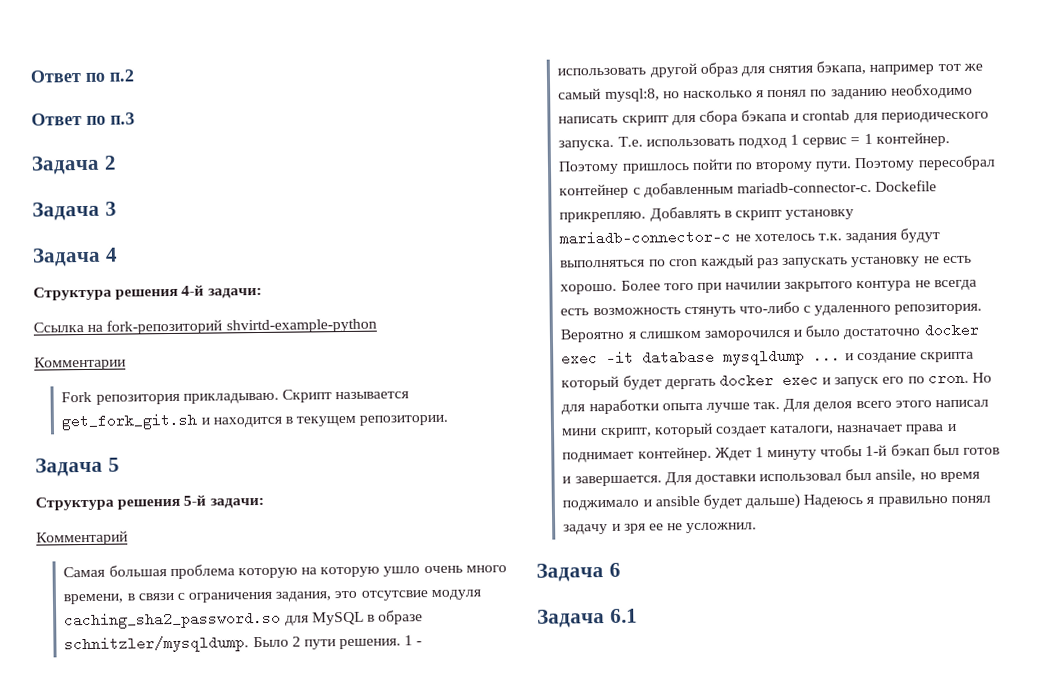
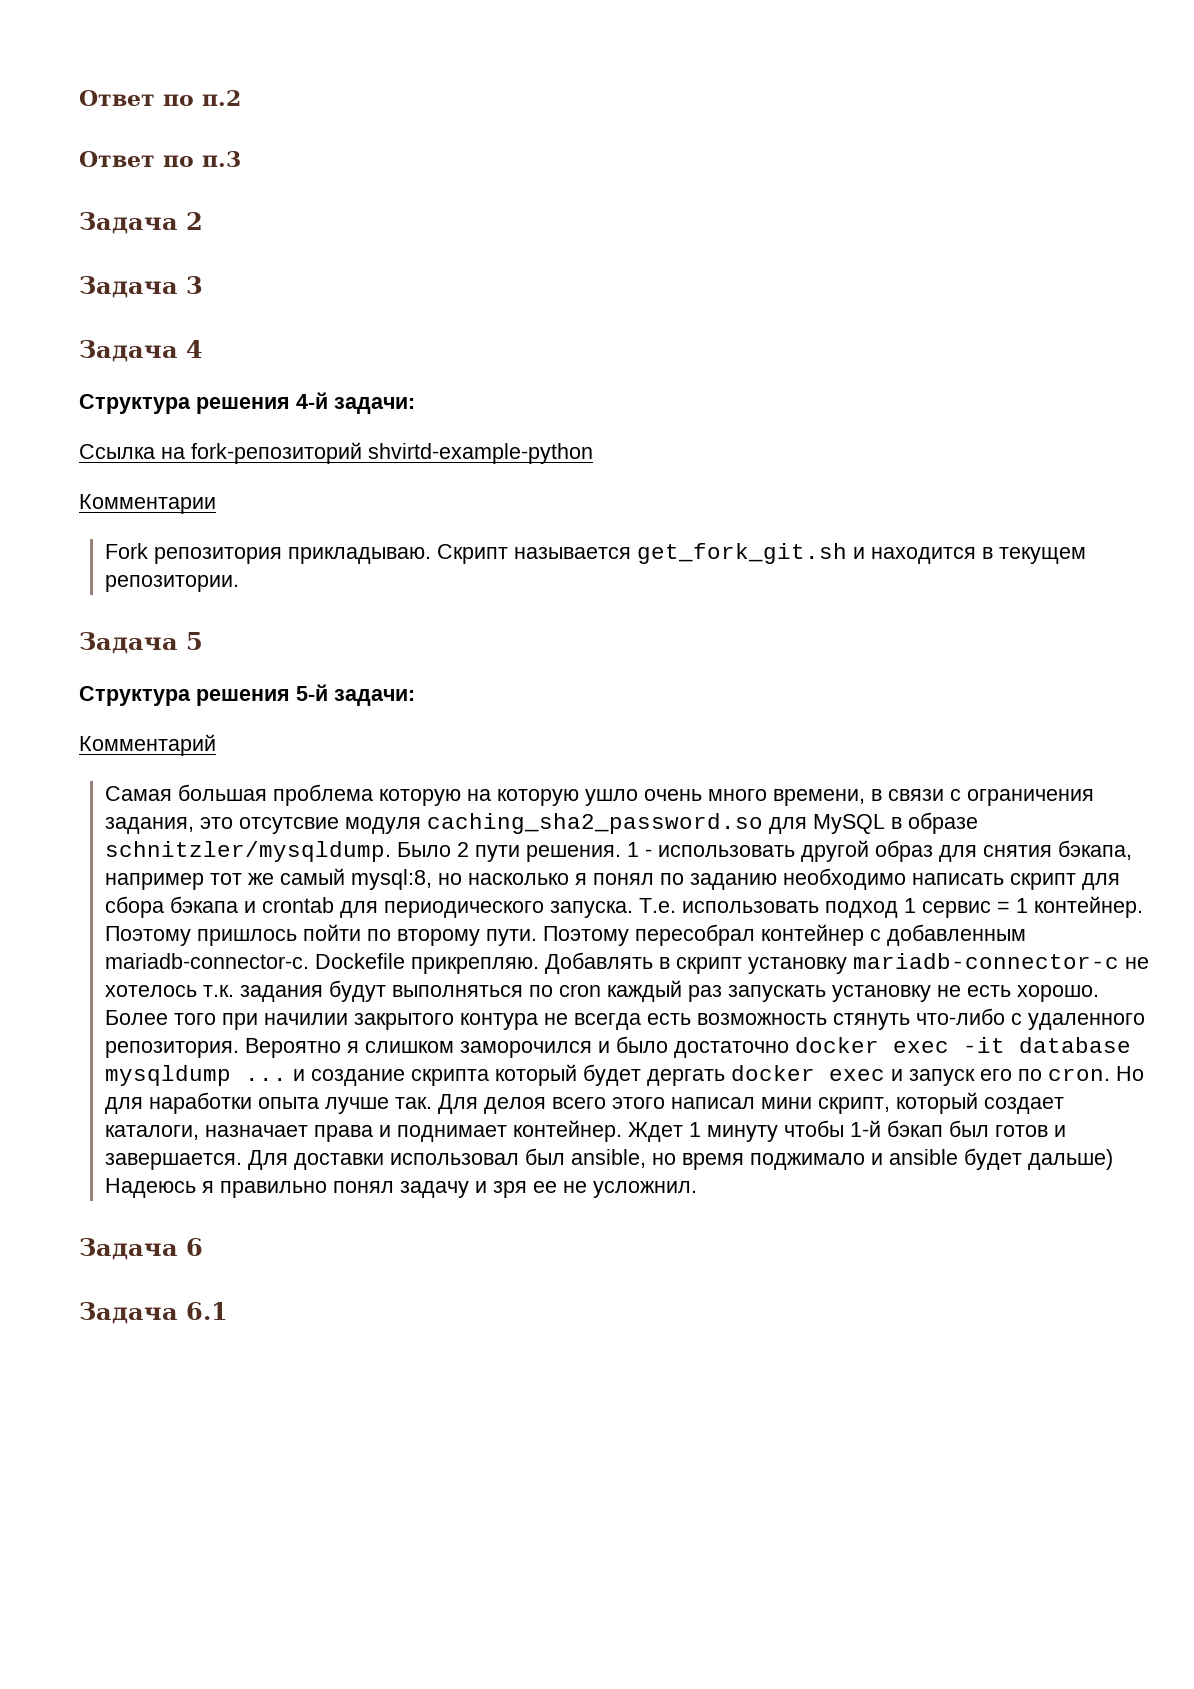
[875,469,917,482] ansile, -> [570,1149,646,1168] ansible,

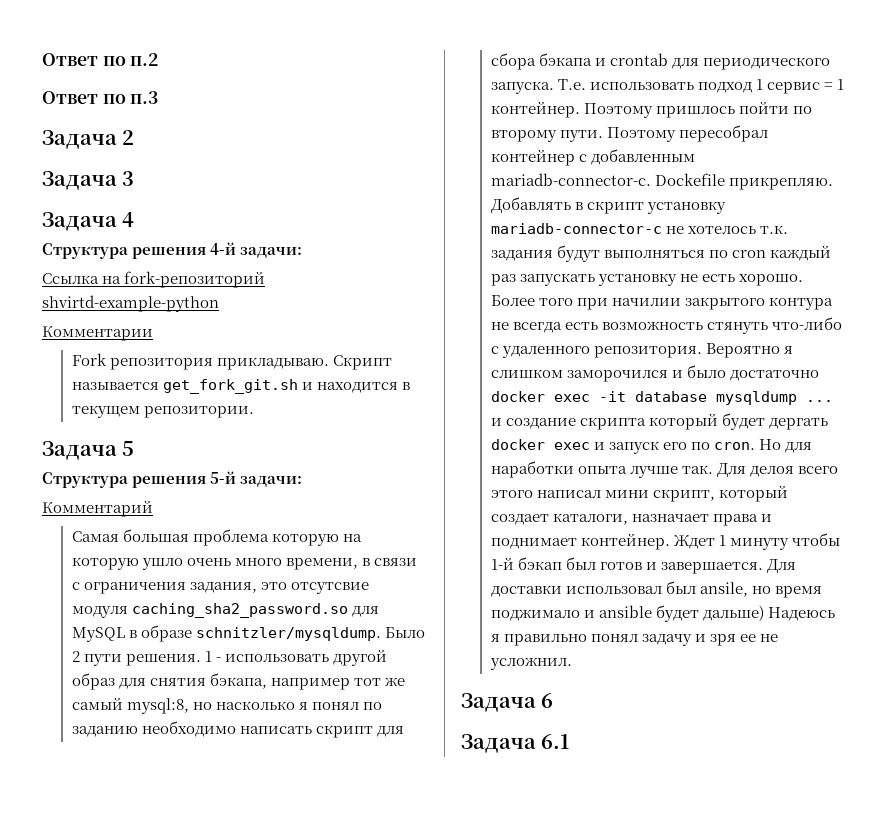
[570,1149,646,1168] ansible, -> [699,582,748,597] ansile,

